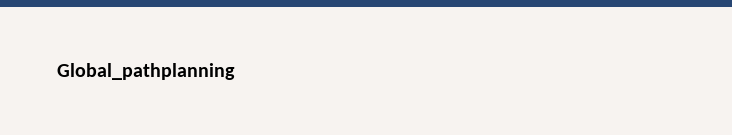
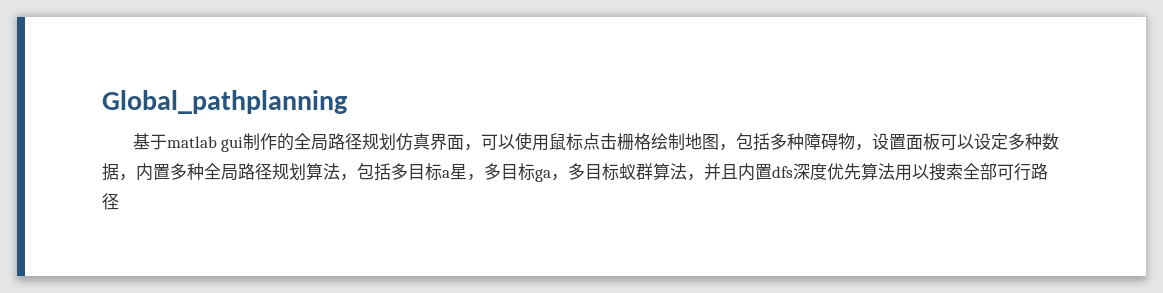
(235, 71) none -> [132,132,1060,152] [102,163,1048,182] [102,193,119,210] // 基于matlab gui制作的全局路径规划仿真界面，可以使用鼠标点击栅格绘制地图，包括多种障碍物，设置面板可以设定多种数据，内置多种全局路径规划算法，包括多目标a星，多目标ga，多目标蚁群算法，并且内置dfs深度优先算法用以搜索全部可行路径

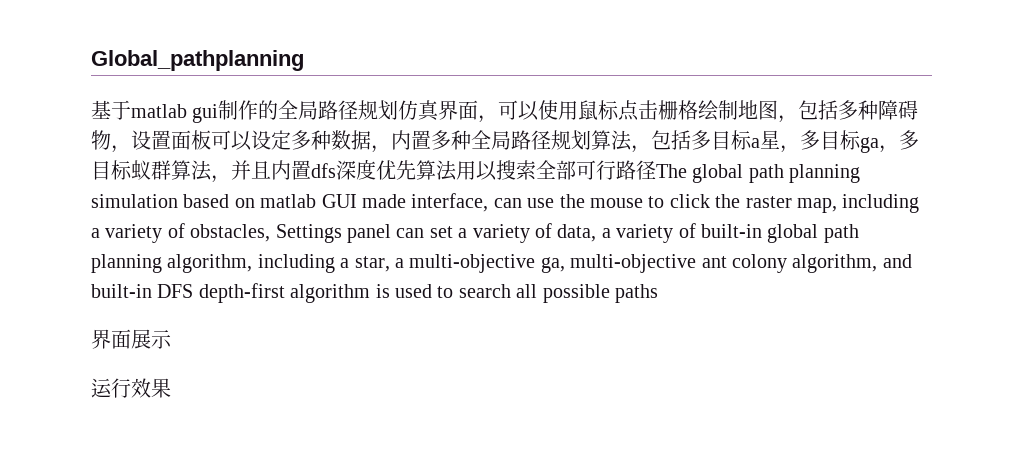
(119, 201) none -> [656,164,861,183] [91,193,920,213] [91,223,859,243] [91,254,912,273] [91,283,658,303] [91,329,172,349] [91,378,171,398] The global path planning simulation based on matlab GUI made interface, can use the mouse to click the raster map, including a variety of obstacles, Settings panel can set a variety of data, a variety of built-in global path planning algorithm, including a star, a multi-objective ga, multi-objective ant colony algorithm, and built-in DFS depth-first algorithm is used to search all possible paths // 界面展示 // 运行效果

